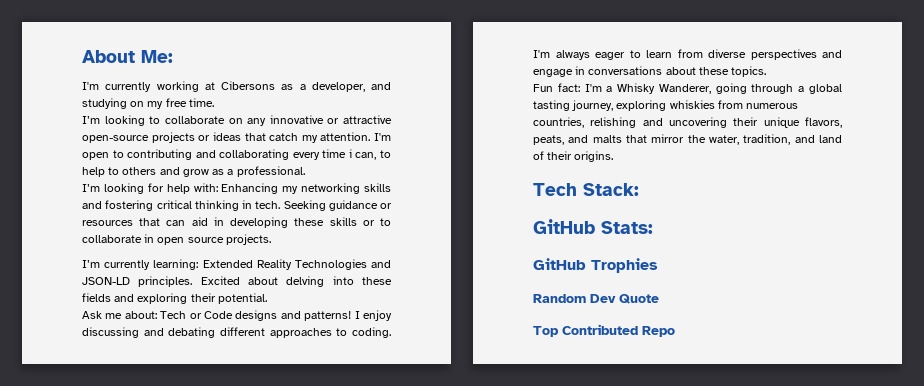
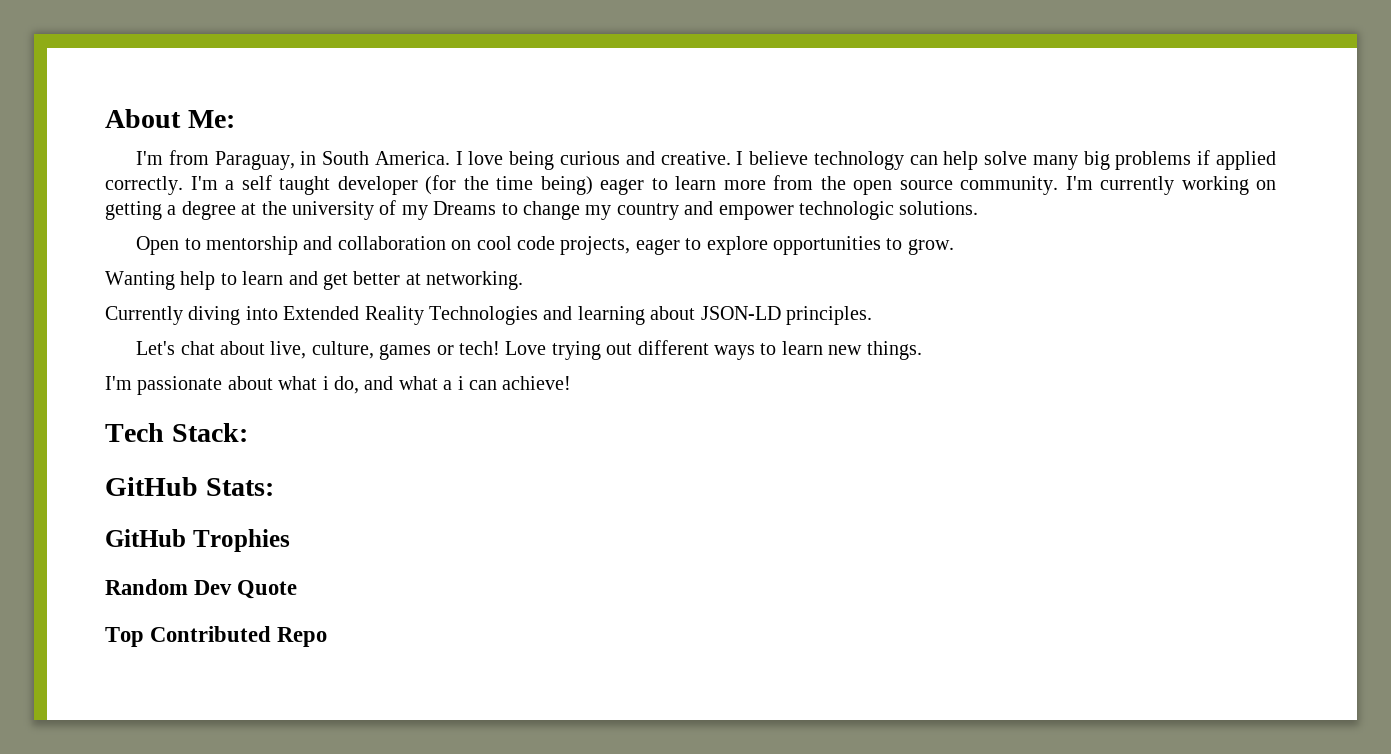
[105,81,391,92] [82,98,214,109] [82,115,392,126] [82,132,391,143] [82,149,391,160] [82,166,305,177] [82,183,391,194] [82,200,392,211] [82,217,391,228] [82,234,271,245] [82,259,199,270] currently working at Cibersons as a developer, and studying on my free time. // I’m looking to collaborate on any innovative or attractive open-source projects or ideas that catch my attention. I'm open to contributing and collaborating every time i can, to help to others and grow as a professional. // I’m looking for help with: Enhancing my networking skills and fostering critical thinking in tech. Seeking guidance or resources that can aid in developing these skills or to collaborate in open source projects. // I’m currently learning: -> [168,150,1276,170] [105,175,1276,195] [105,200,979,220] [136,236,954,255] [105,271,524,290] [105,306,278,325] from Paraguay, in South America. I love being curious and creative. I believe technology can help solve many big problems if applied correctly. I'm a self taught developer (for the time being) eager to learn more from the open source community. I'm currently working on getting a degree at the university of my Dreams to change my country and empower technologic solutions. // Open to mentorship and collaboration on cool code projects, eager to explore opportunities to grow. // Wanting help to learn and get better at networking. // Currently diving into
(391, 264) none -> [577,306,696,325] learning about
[200,276,393,287] [82,293,267,304] [82,310,392,321] [82,327,391,338] [533,49,842,60] [533,66,767,77] [533,83,842,94] [533,100,799,111] [533,117,842,128] [533,134,842,145] [533,151,614,162] Excited about delving into these fields and exploring their potential. // Ask me about: Tech or Code designs and patterns! I enjoy discussing and debating different approaches to coding. I'm always eager to learn from diverse perspectives and engage in conversations about these topics. // Fun fact: I'm a Whisky Wanderer, going through a global tasting journey, exploring whiskies from numerous countries, relishing and uncovering their unique flavors, peats, and malts that mirror the water, tradition, and land of their origins. -> [136,340,922,360] [105,376,572,395] // Let's chat about live, culture, games or tech! Love trying out different ways to learn new things. // I'm passionate about what i do, and what a i can achieve!

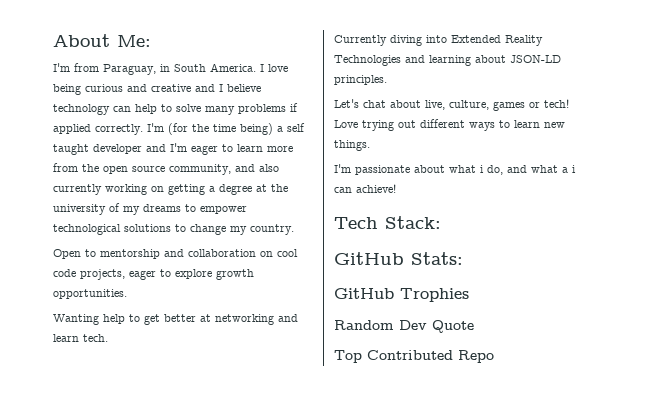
[660,151,731,165] creative. -> [151,84,215,92] creative and
(979, 160) none -> [161,104,172,112] to
[1083,151,1110,170] big -> (235, 110) none
[225,175,593,195] a self taught developer (for the time being) -> [168,123,305,135] [53,143,187,155] (for the time being) a self taught developer and I'm
[960,176,1093,195] community. I'm -> [169,164,279,175] community, and also
[433,201,979,220] Dreams to change my country and empower technologic solutions. -> [143,204,247,214] [53,224,294,235] dreams to empower technological solutions to change my country.
[772,236,954,255] opportunities to grow. -> [216,269,254,280] [53,289,127,299] growth opportunities.
[242,271,318,285] learn and -> (140, 318) none
[426,271,524,290] networking. -> [215,314,298,325] [53,334,108,342] networking and learn tech.

